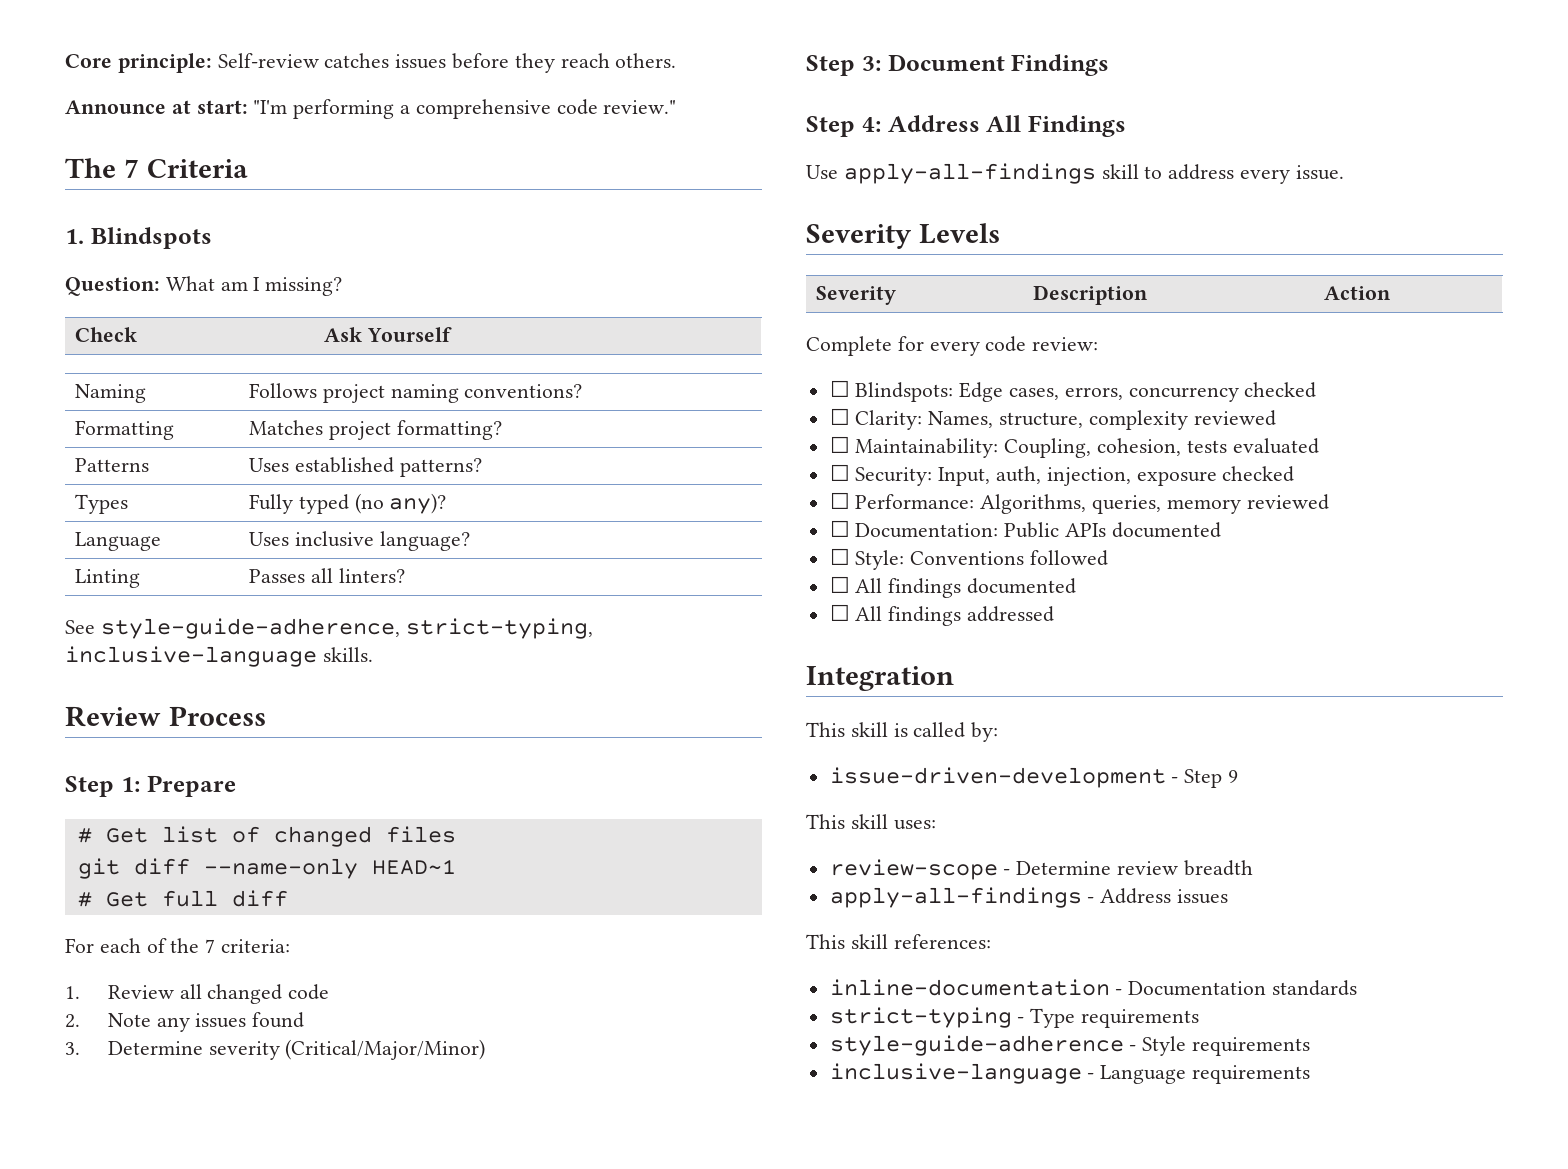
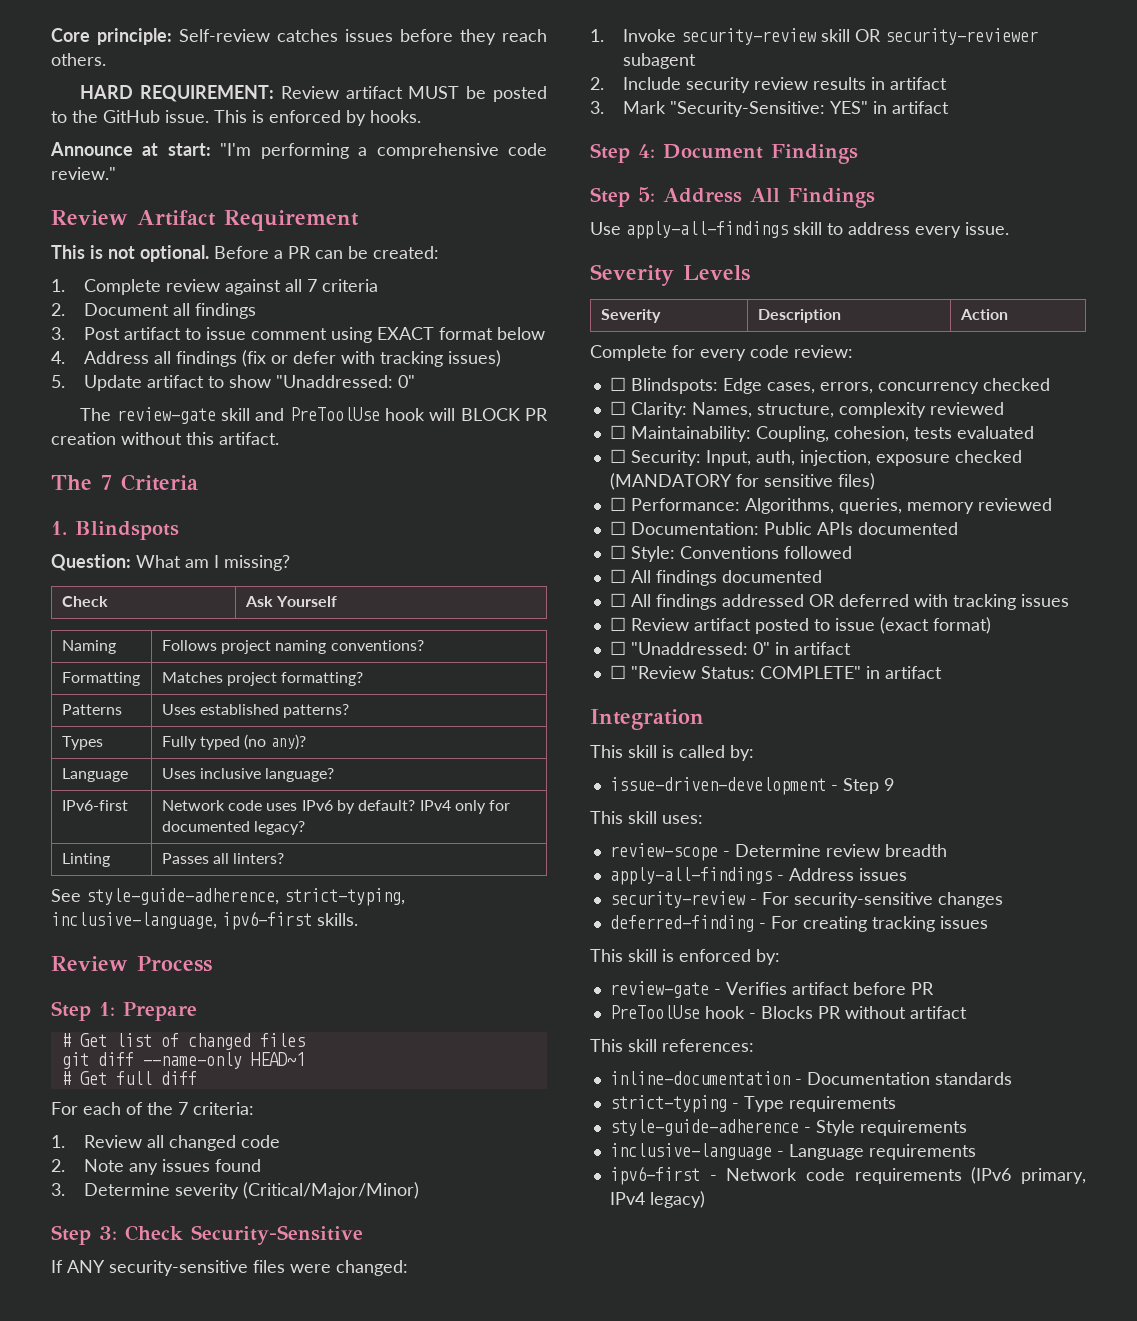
(677, 60) none -> [80,85,547,102] [51,110,421,126] // HARD REQUIREMENT: Review artifact MUST be posted to the GitHub issue. This is enforced by hooks.
(677, 107) none -> [51,210,359,231] [51,245,439,262] [51,279,378,295] [51,303,256,319] [51,327,545,343] [51,350,501,367] [51,375,415,391] [80,407,548,424] [51,432,279,445] // Review Artifact Requirement // This is not optional. Before a PR can be created: // 1. Complete review against all 7 criteria // 2. Document all findings // 3. Post artifact to issue comment using EXACT format below // 4. Address all findings (fix or defer with tracking issues) // 5. Update artifact to show "Unaddressed: 0" // The review-gate skill and PreToolUse hook will BLOCK PR creation without this artifact.
(470, 541) none -> [61,800,128,811] [161,800,511,814] [161,821,306,835] // IPv6-first | Network code uses IPv6 by default? IPv4 only for documented legacy?
[65,646,317,667] inclusive-language -> [51,911,312,930] inclusive-language, ipv6-first
(881, 63) none -> [125,1225,363,1245] [51,1260,408,1276] [590,28,1038,45] [622,53,696,69] [590,77,947,93] [590,101,949,117] [590,143,655,163] Check Security-Sensitive // If ANY security-sensitive files were changed: // 1. Invoke security-review skill OR security-reviewer subagent // 2. Include security review results in artifact // 3. Mark "Security-Sensitive: YES" in artifact // Step 4:
[861,117,881,132] 4: -> [638,187,655,202] 5:
(1295, 474) none -> [609,473,875,490] (MANDATORY for sensitive files)
(1055, 614) none -> [808,594,1069,610] [609,617,991,634] [609,641,851,655] [609,665,942,679] OR deferred with tracking issues // ☐ Review artifact posted to issue (exact format) // ☐ "Unaddressed: 0" in artifact // ☐ "Review Status: COMPLETE" in artifact
(1229, 896) none -> [609,891,1003,908] [609,915,988,932] [590,949,780,965] [609,981,934,998] [609,1005,967,1019] // security-review - For security-sensitive changes // deferred-finding - For creating tracking issues // This skill is enforced by: // review-gate - Verifies artifact before PR // PreToolUse hook - Blocks PR without artifact
(1311, 1074) none -> [609,1166,1086,1185] [609,1191,705,1208] // ipv6-first - Network code requirements (IPv6 primary, IPv4 legacy)

